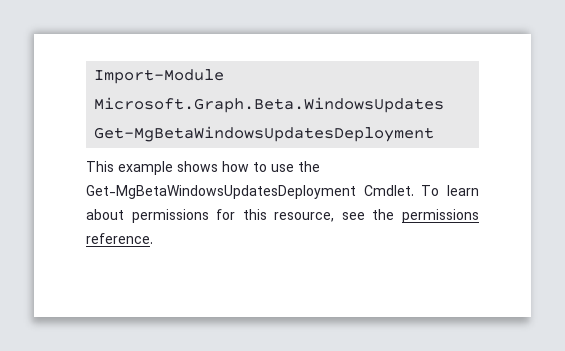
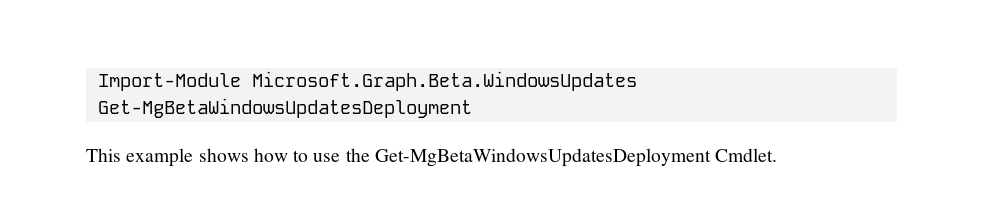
[421,185,480,196] [86,209,479,223] [86,233,153,244] To learn about permissions for this resource, see the permissions reference. -> (778, 155) none

